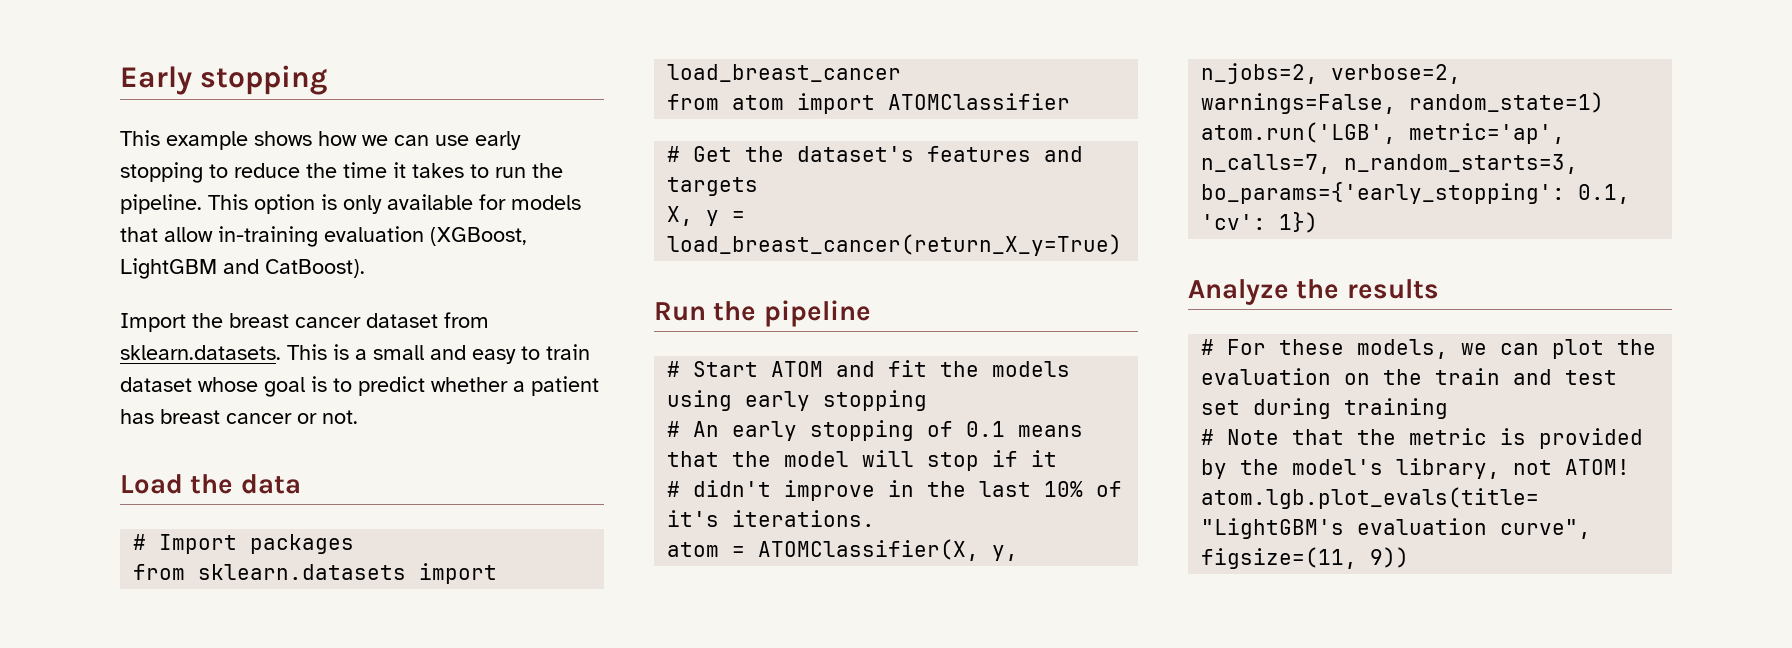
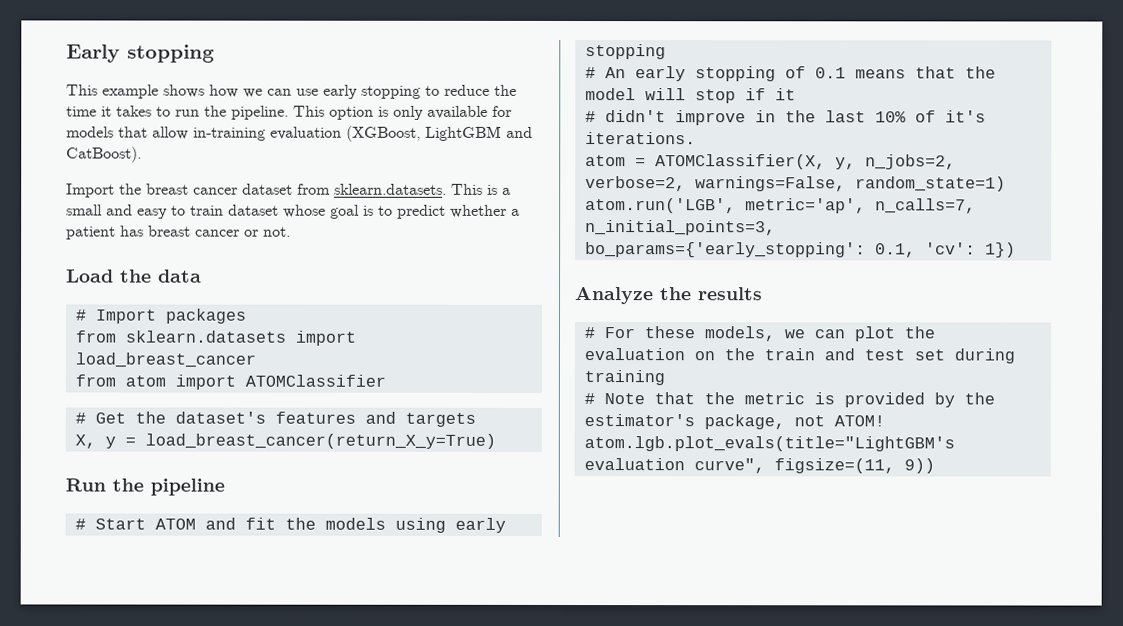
[1344,154,1579,174] n_random_starts=3, -> [584,220,776,236] n_initial_points=3,
[1292,458,1501,479] model's library, -> [583,414,785,430] estimator's package,

